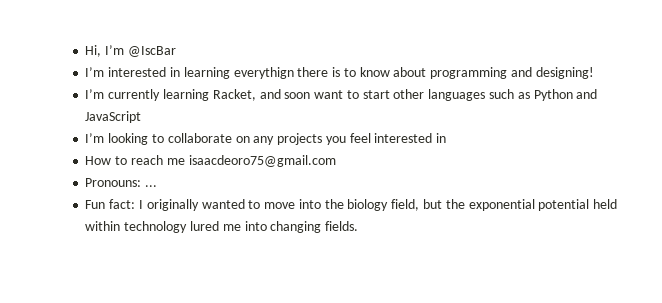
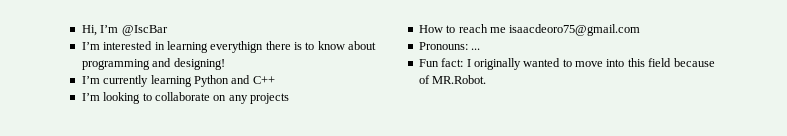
[212,89,530,101] Racket, and soon want to start other languages such as -> (192, 81) none
[85,111,142,123] JavaScript -> [252,76,275,84] C++
[325,133,447,145] you feel interested in -> (289, 98) none
[324,199,618,211] [85,221,359,233] the biology field, but the exponential potential held within technology lured me into changing fields. -> [627,58,715,67] [418,75,487,84] this field because of MR.Robot.

